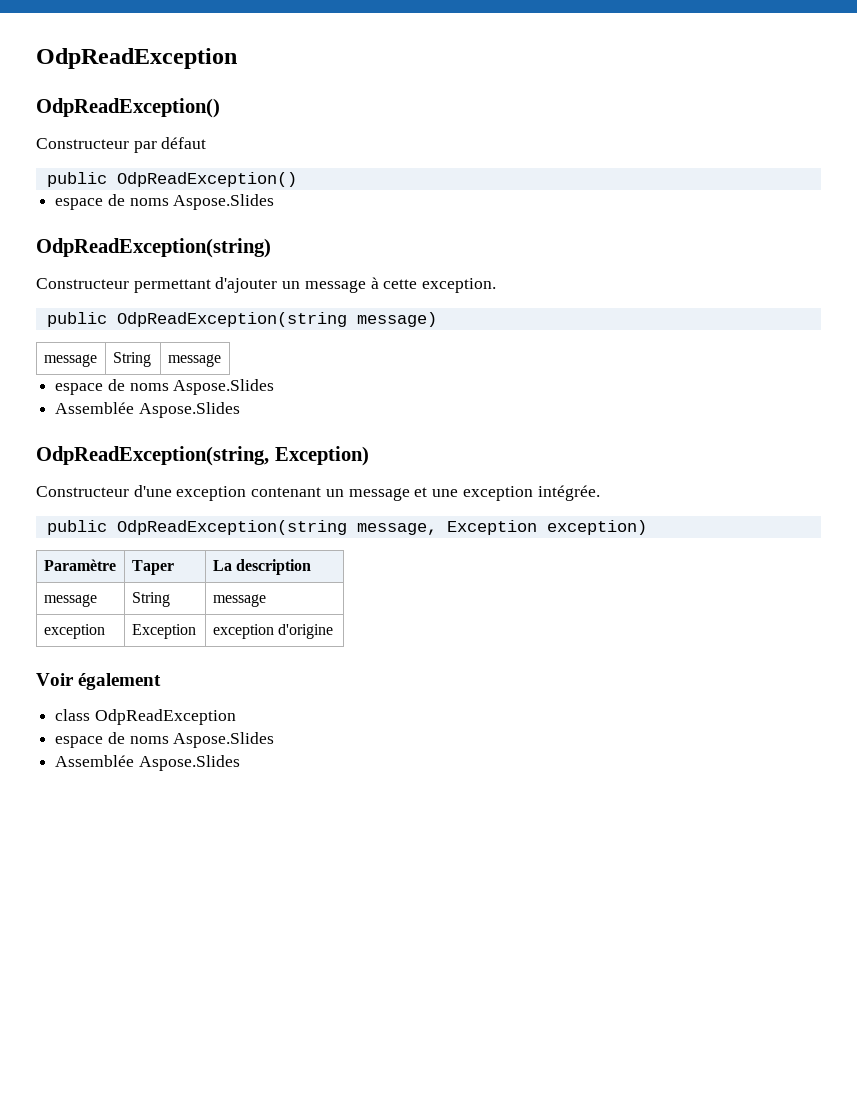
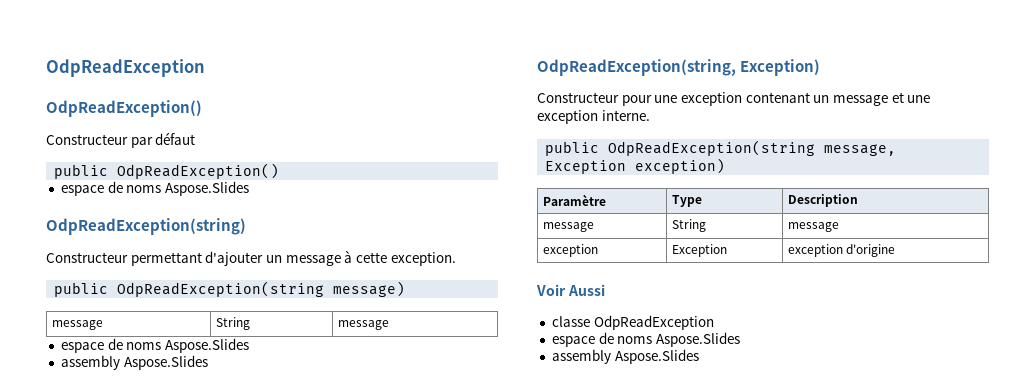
[55,402,135,414] Assemblée -> [60,355,120,370] assembly
[133,485,172,497] d'une -> [621,95,678,106] pour une
[537,485,600,501] intégrée. -> [601,110,650,121] interne.
[131,560,174,575] [212,559,312,575] Taper | La description -> [672,195,703,207] [788,194,859,207] Type | Description
[78,673,162,690] [55,709,91,721] également // class -> [567,284,605,296] [551,316,590,327] Aussi // classe
[55,755,135,767] Assemblée -> [551,349,611,364] assembly

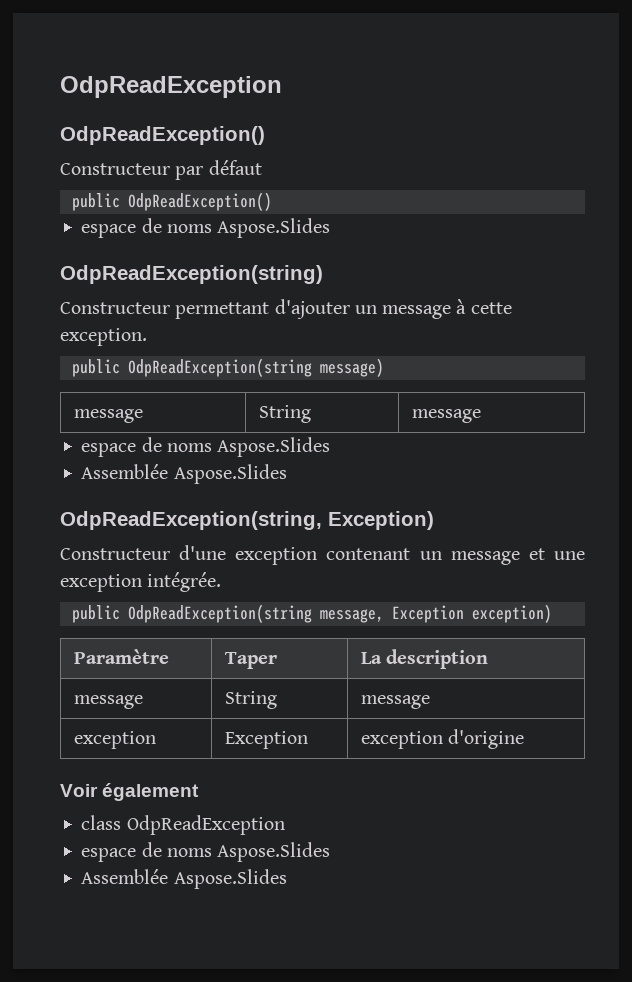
[60,355,120,370] assembly -> [81,464,169,479] Assemblée
[621,95,678,106] pour une -> [179,545,227,560] d'une
[601,110,650,121] interne. -> [147,572,222,592] intégrée.
[672,195,703,207] [788,194,859,207] Type | Description -> [224,652,277,669] [360,649,489,669] Taper | La description
[567,284,605,296] [551,316,590,327] Aussi // classe -> [102,783,200,801] [81,815,122,830] également // class
[551,349,611,364] assembly -> [81,869,169,884] Assemblée

